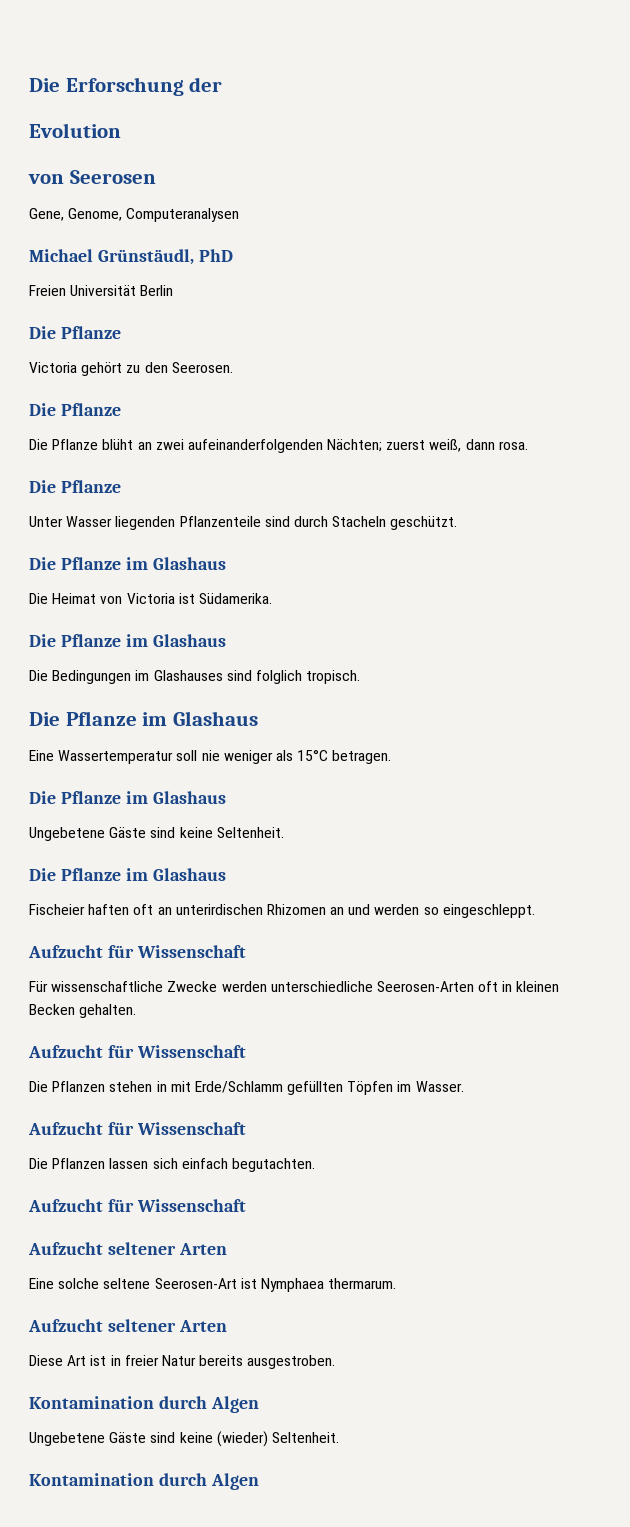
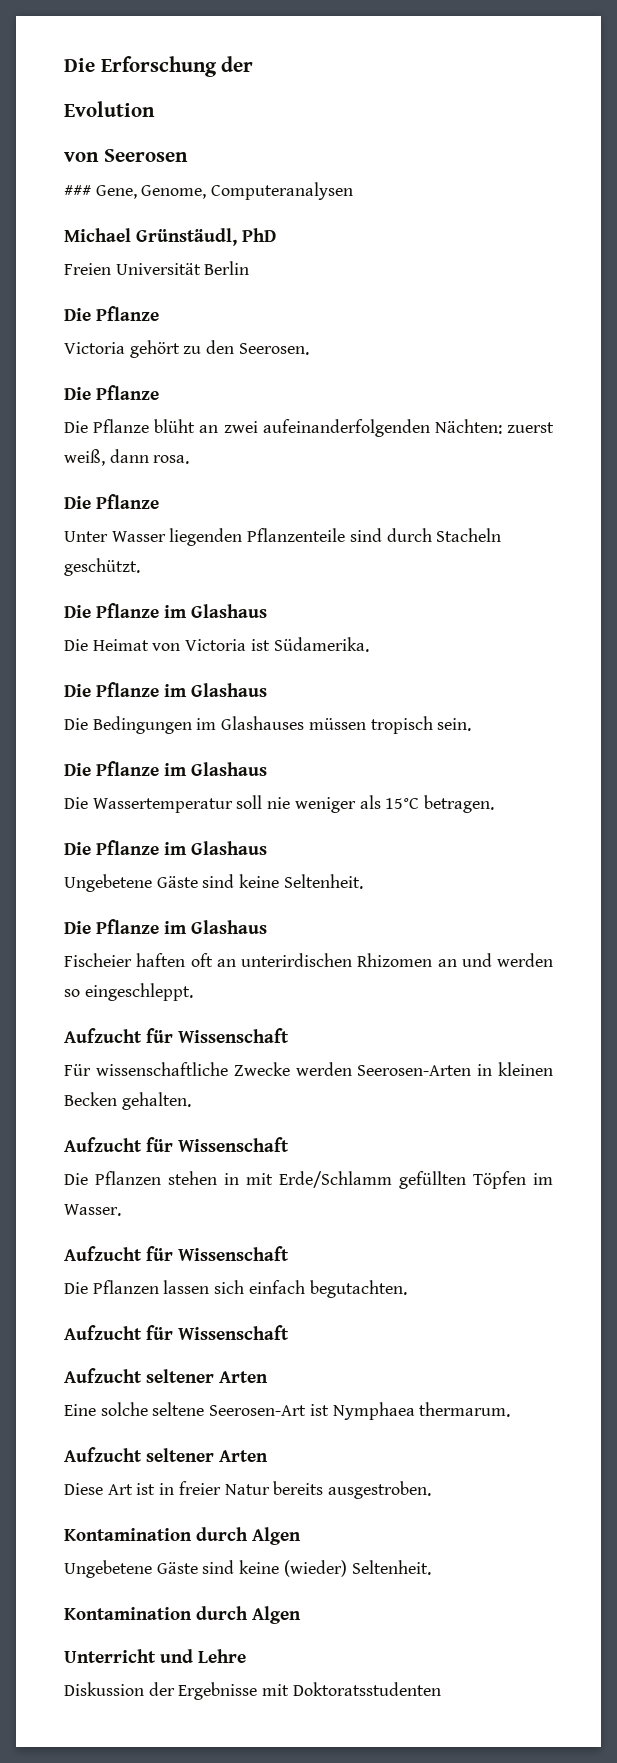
(156, 177) none -> [64,185,91,196] ###
[327,439,383,452] Nächten; -> [434,419,502,434] Nächten:
[226,670,361,684] [29,711,258,726] [29,750,54,761] sind folglich tropisch. // Die Pflanze im Glashaus // Eine -> [308,716,472,734] [64,761,268,776] [64,797,88,809] müssen tropisch sein. // Die Pflanze im Glashaus // Die
[270,981,499,992] unterschiedliche Seerosen-Arten oft -> [357,1065,472,1076] Seerosen-Arten
(259, 1481) none -> [64,1649,247,1663] [64,1682,441,1700] // Unterricht und Lehre // Diskussion der Ergebnisse mit Doktoratsstudenten

